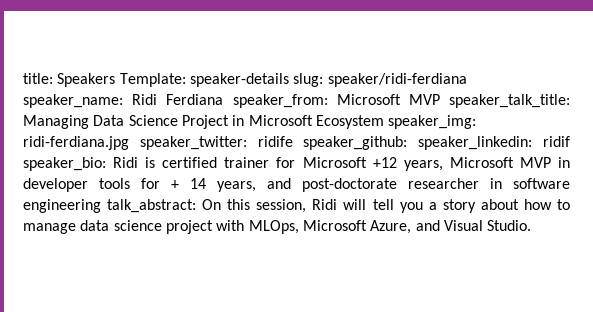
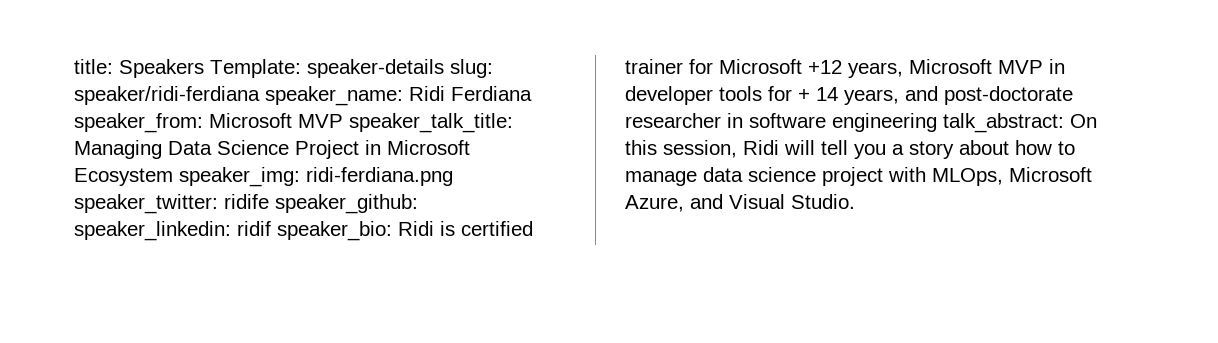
[23,136,129,150] ridi-ferdiana.jpg -> [306,167,453,186] ridi-ferdiana.png

